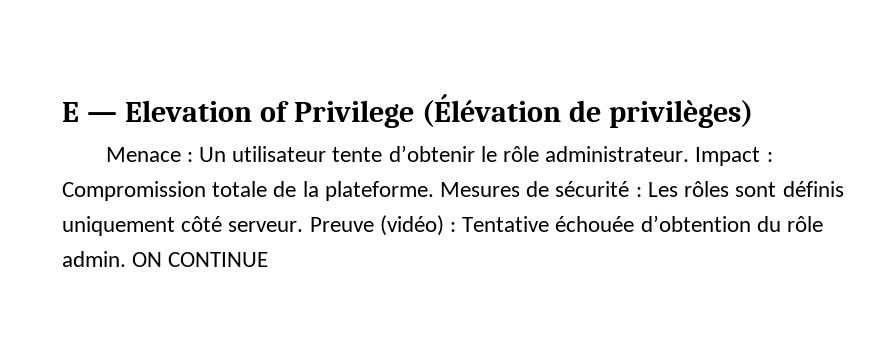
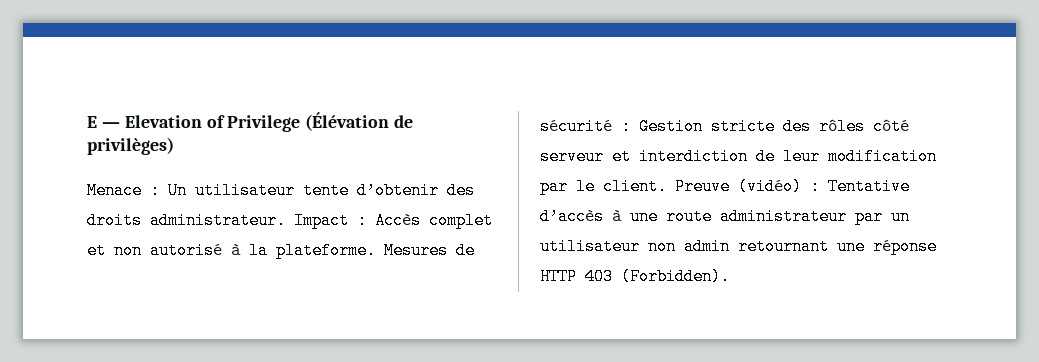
[480,146,540,162] le rôle -> [447,182,475,199] [87,212,142,229] des droits
[62,181,297,201] Compromission totale de -> [375,212,493,229] [87,242,241,259] Accès complet et non autorisé à
[647,181,844,197] [62,215,824,236] [62,251,269,267] Les rôles sont définis uniquement côté serveur. Preuve (vidéo) : Tentative échouée d’obtention du rôle admin. ON CONTINUE -> [639,118,909,135] [540,148,937,165] [540,178,910,195] [540,208,910,225] [540,238,937,255] [540,268,730,285] Gestion stricte des rôles côté serveur et interdiction de leur modification par le client. Preuve (vidéo) : Tentative d’accès à une route administrateur par un utilisateur non admin retournant une réponse HTTP 403 (Forbidden).

